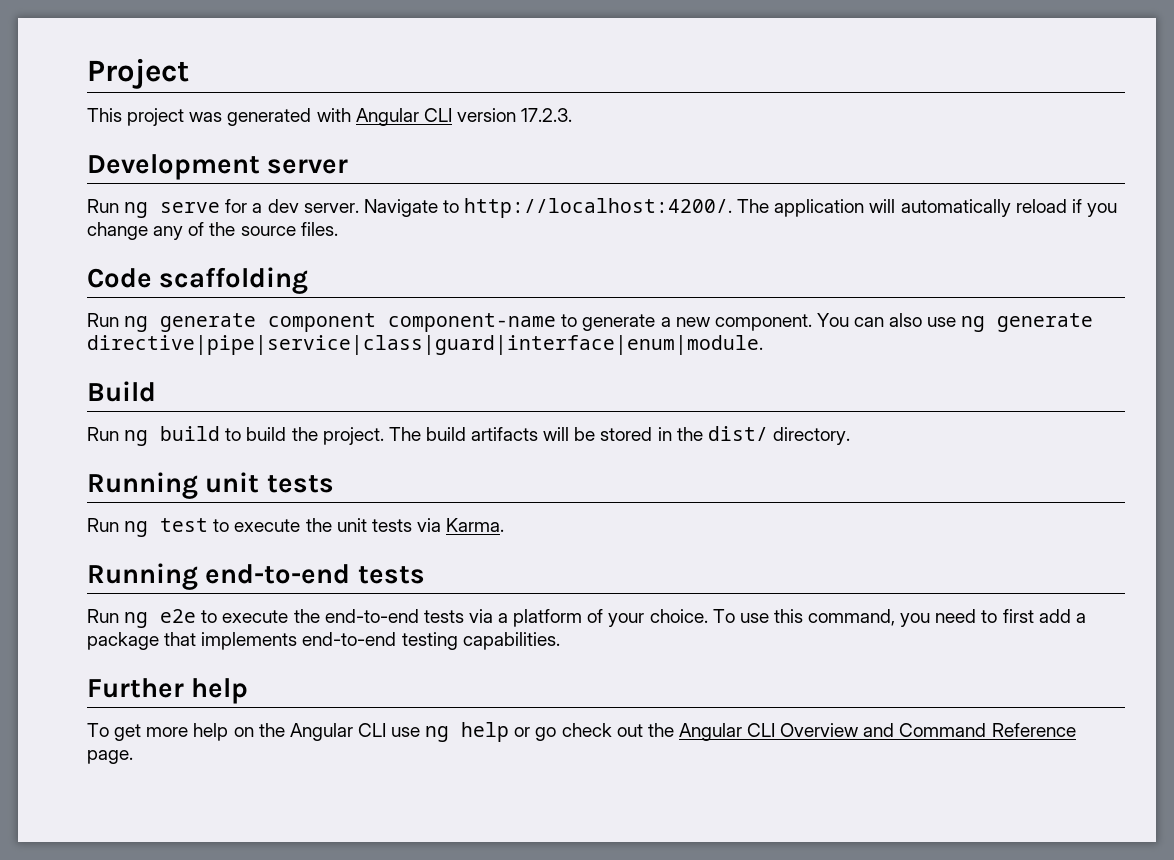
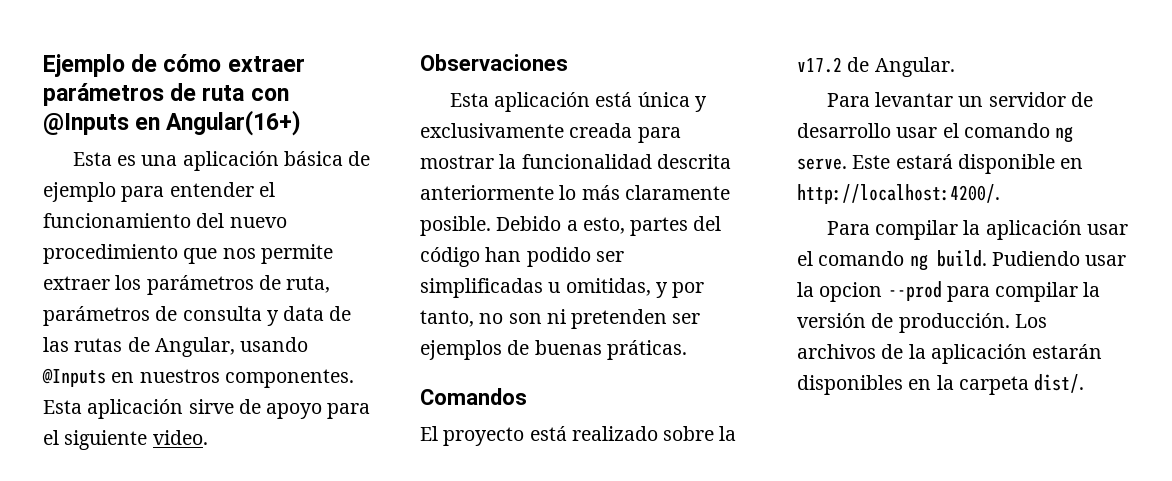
[87,58,189,89] [87,108,573,126] [87,154,349,180] [87,198,1117,218] [87,222,338,240] [87,267,309,294] [87,313,1094,332] [87,335,763,355] [87,381,156,402] [87,426,850,446] [87,472,334,499] [87,518,505,537] [87,563,425,590] [87,609,1086,628] [87,632,560,650] [87,678,249,704] [87,722,1076,742] [87,750,133,764] Project // This project was generated with Angular CLI version 17.2.3. // Development server // Run ng serve for a dev server. Navigate to http://localhost:4200/. The application will automatically reload if you change any of the source files. // Code scaffolding // Run ng generate component component-name to generate a new component. You can also use ng generate directive|pipe|service|class|guard|interface|enum|module. // Build // Run ng build to build the project. The build artifacts will be stored in the dist/ directory. // Running unit tests // Run ng test to execute the unit tests via Karma. // Running end-to-end tests // Run ng e2e to execute the end-to-end tests via a platform of your choice. To use this command, you need to first add a package that implements end-to-end testing capabilities. // Further help // To get more help on the Angular CLI use ng help or go check out the Angular CLI Overview and Command Reference page. -> [43,54,305,77] [43,83,289,106] [43,110,302,136] [72,151,371,171] [43,182,275,202] [43,213,287,228] [43,244,333,264] [43,275,331,295] [43,306,352,326] [43,337,309,357] [42,368,354,388] [43,399,371,419] [43,430,208,450] [420,54,568,71] [449,92,707,112] [420,123,681,143] [420,154,731,169] [420,185,730,200] [420,216,722,236] [420,247,624,267] [420,278,705,298] [420,309,701,329] [420,340,687,360] [420,388,527,405] [420,426,737,446] [797,57,955,77] [826,92,1093,107] [797,123,1074,143] [797,154,1084,174] [797,184,1000,204] [826,220,1128,240] [797,250,1127,271] [797,281,1101,302] [797,313,1047,333] [797,344,1103,364] [797,374,1085,395] Ejemplo de cómo extraer parámetros de ruta con @Inputs en Angular(16+) // Esta es una aplicación básica de ejemplo para entender el funcionamiento del nuevo procedimiento que nos permite extraer los parámetros de ruta, parámetros de consulta y data de las rutas de Angular, usando @Inputs en nuestros componentes. Esta aplicación sirve de apoyo para el siguiente video. // Observaciones // Esta aplicación está única y exclusivamente creada para mostrar la funcionalidad descrita anteriormente lo más claramente posible. Debido a esto, partes del código han podido ser simplificadas u omitidas, y por tanto, no son ni pretenden ser ejemplos de buenas práticas. // Comandos // El proyecto está realizado sobre la v17.2 de Angular. // Para levantar un servidor de desarrollo usar el comando ng serve. Este estará disponible en http://localhost:4200/. // Para compilar la aplicación usar el comando ng build. Pudiendo usar la opcion --prod para compilar la versión de producción. Los archivos de la aplicación estarán disponibles en la carpeta dist/.

